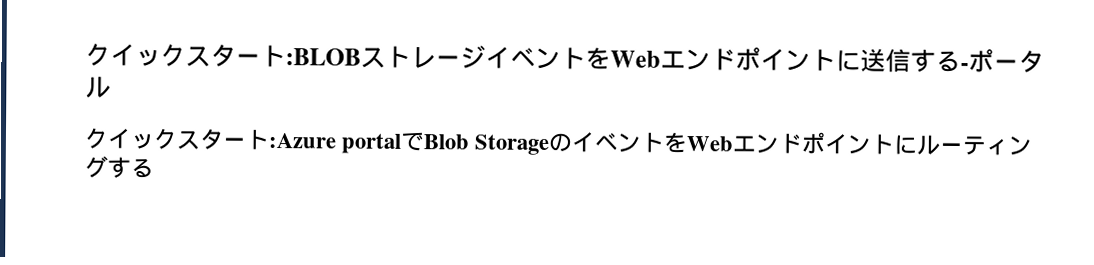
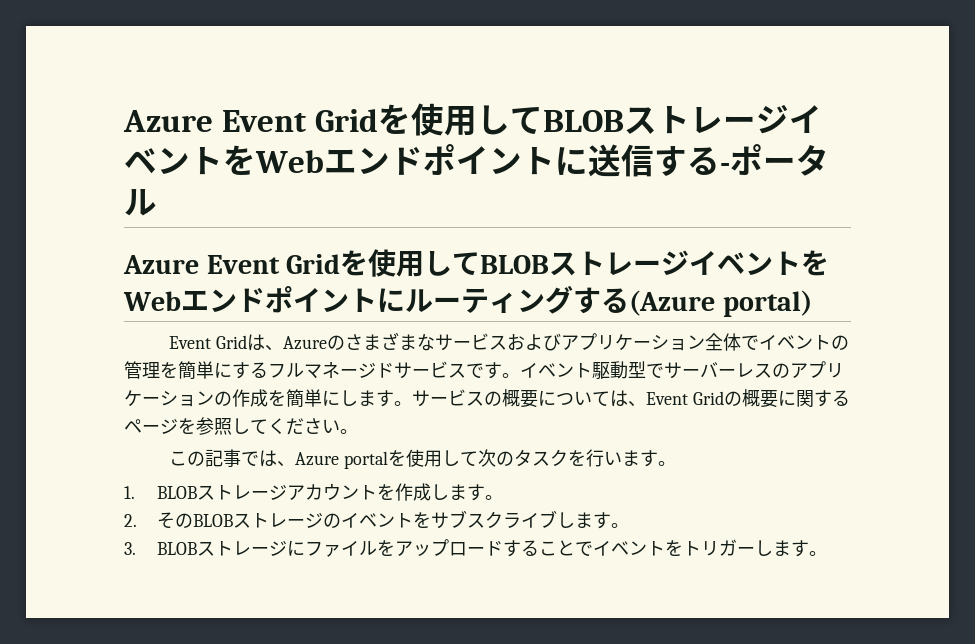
[85,43,361,68] クイックスタート:BLOB -> [123,103,624,136] Azure Event Gridを使用してBLOB
[84,127,573,156] クイックスタート:Azure portalでBlob Storageの -> [123,249,690,277] Azure Event Gridを使用してBLOBストレージ
(154, 168) none -> [629,290,812,317] [169,332,850,351] [124,361,844,380] [124,389,850,408] [124,417,358,435] [169,449,677,469] [124,483,504,501] [124,510,630,529] [124,539,828,557] (Azure portal) // Event Gridは、Azureのさまざまなサービスおよびアプリケーション全体でイベントの管理を簡単にするフルマネージドサービスです。イベント駆動型でサーバーレスのアプリケーションの作成を簡単にします。サービスの概要については、Event Gridの概要に関するページを参照してください。 // この記事では、Azure portalを使用して次のタスクを行います。 // 1. BLOBストレージアカウントを作成します。 // 2.そのBLOBストレージのイベントをサブスクライブします。 // 3. BLOBストレージにファイルをアップロードすることでイベントをトリガーします。

